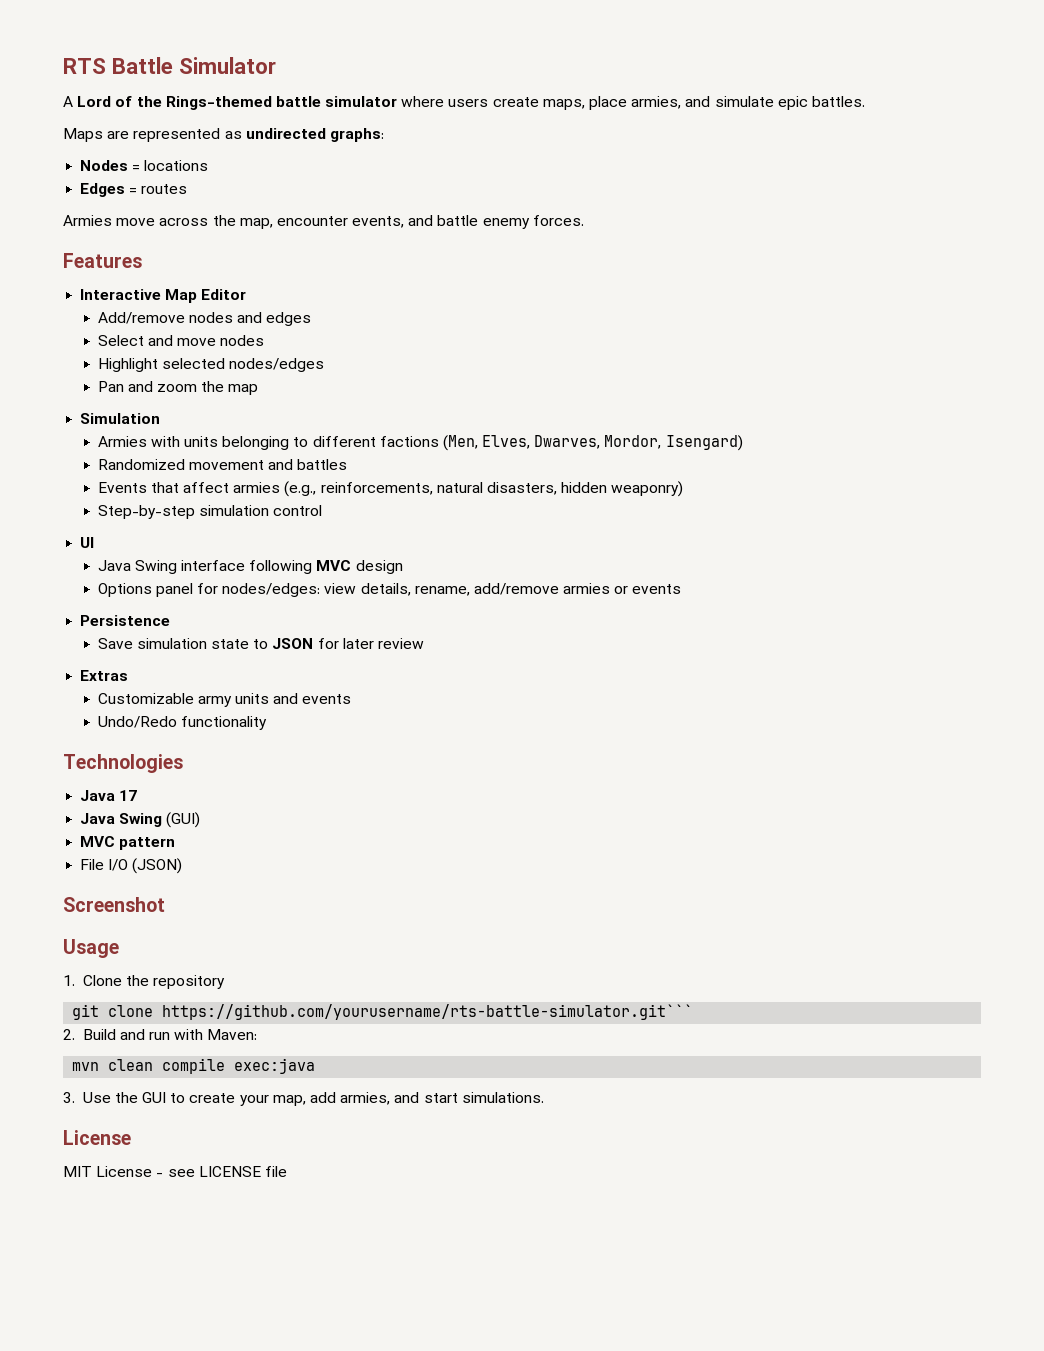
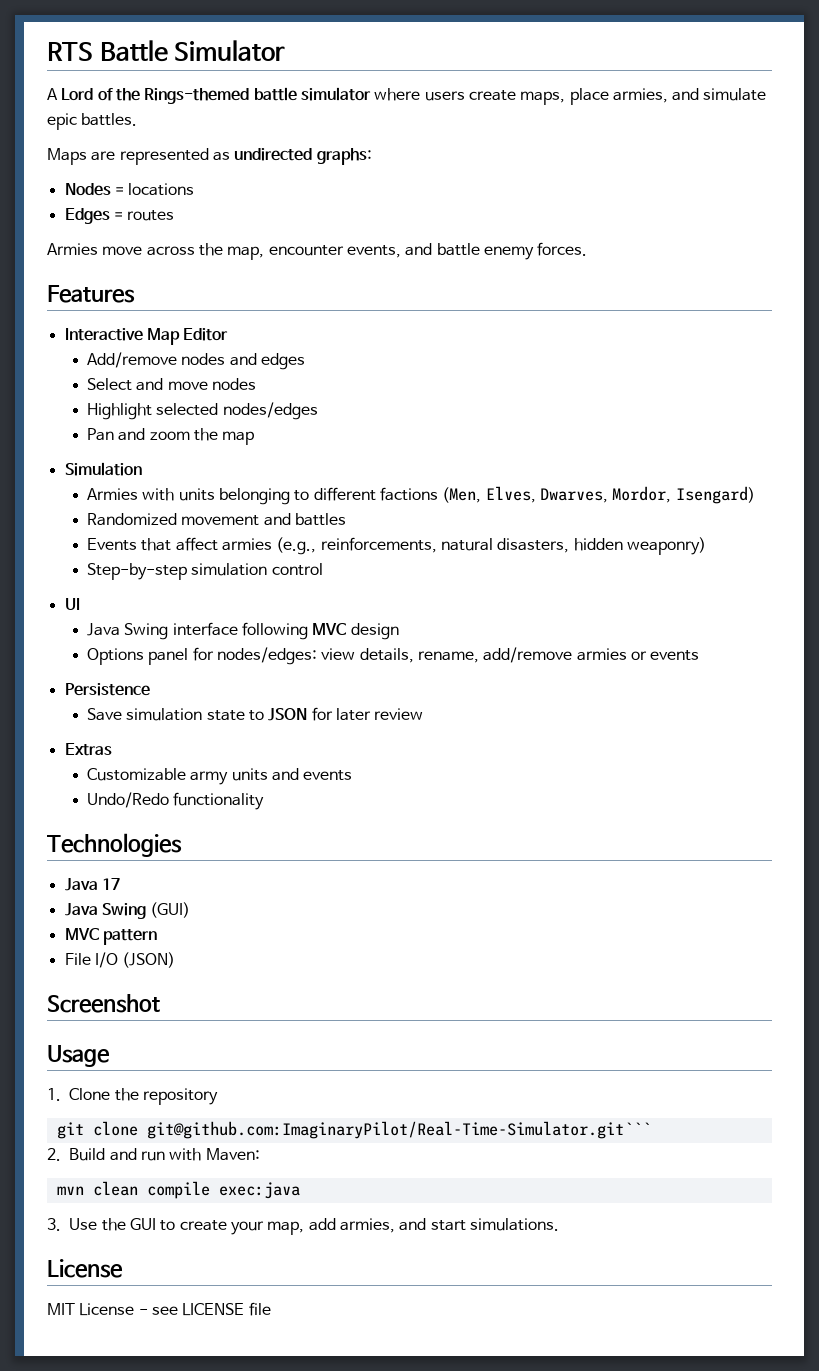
[162,1004,694,1020] https://github.com/yourusername/rts-battle-simulator.git``` -> [146,1121,651,1139] git@github.com:ImaginaryPilot/Real-Time-Simulator.git```

